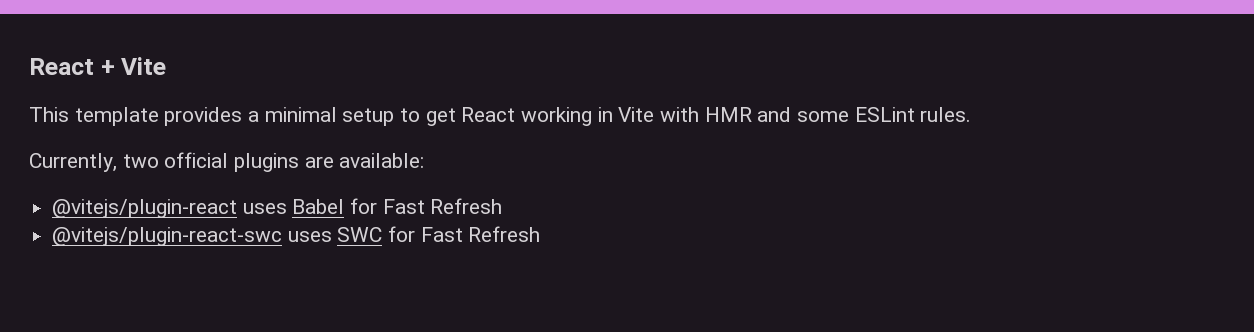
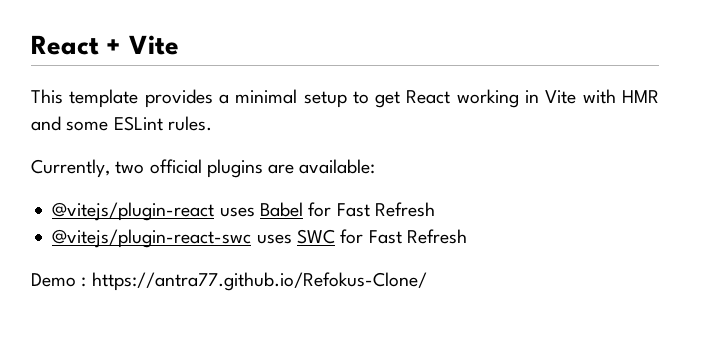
(541, 234) none -> [31,272,427,291] // Demo : https://antra77.github.io/Refokus-Clone/

